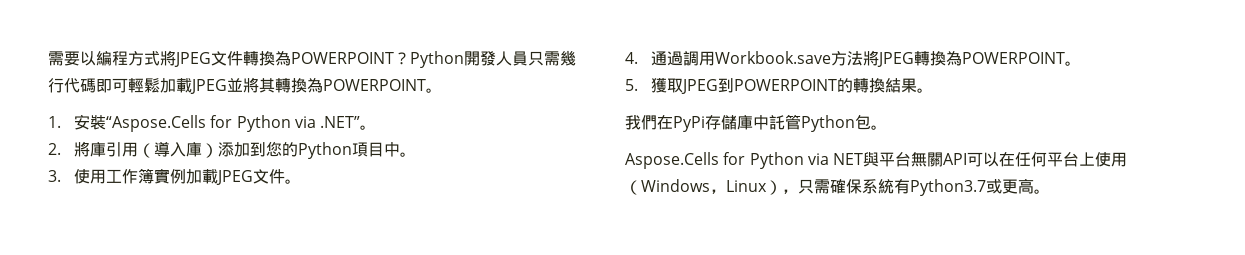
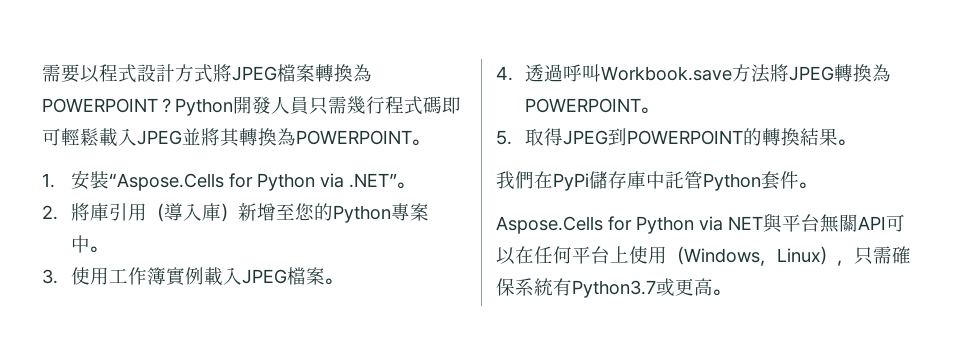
[96,51,128,66] 編程 -> [99,64,175,83] 程式設計
[211,51,243,66] 文件 -> [277,64,315,82] 檔案
[64,78,80,93] 代 -> [385,96,423,115] 程式
[160,78,192,93] 加載 -> [99,128,137,147] 載入
[217,142,266,157] 添加到 -> [238,203,296,221] 新增至
[351,142,384,157] 項目 -> [391,203,430,221] 專案
[185,169,285,185] 加載JPEG文件 -> [204,267,326,286] 載入JPEG檔案
[650,51,715,66] 通過調用 -> [525,64,602,82] 透過呼叫
[650,78,683,93] 獲取 -> [525,128,564,146] 取得
[705,115,737,130] 存儲 -> [589,171,627,189] 儲存
[855,114,871,130] 包 -> [761,171,799,190] 套件

